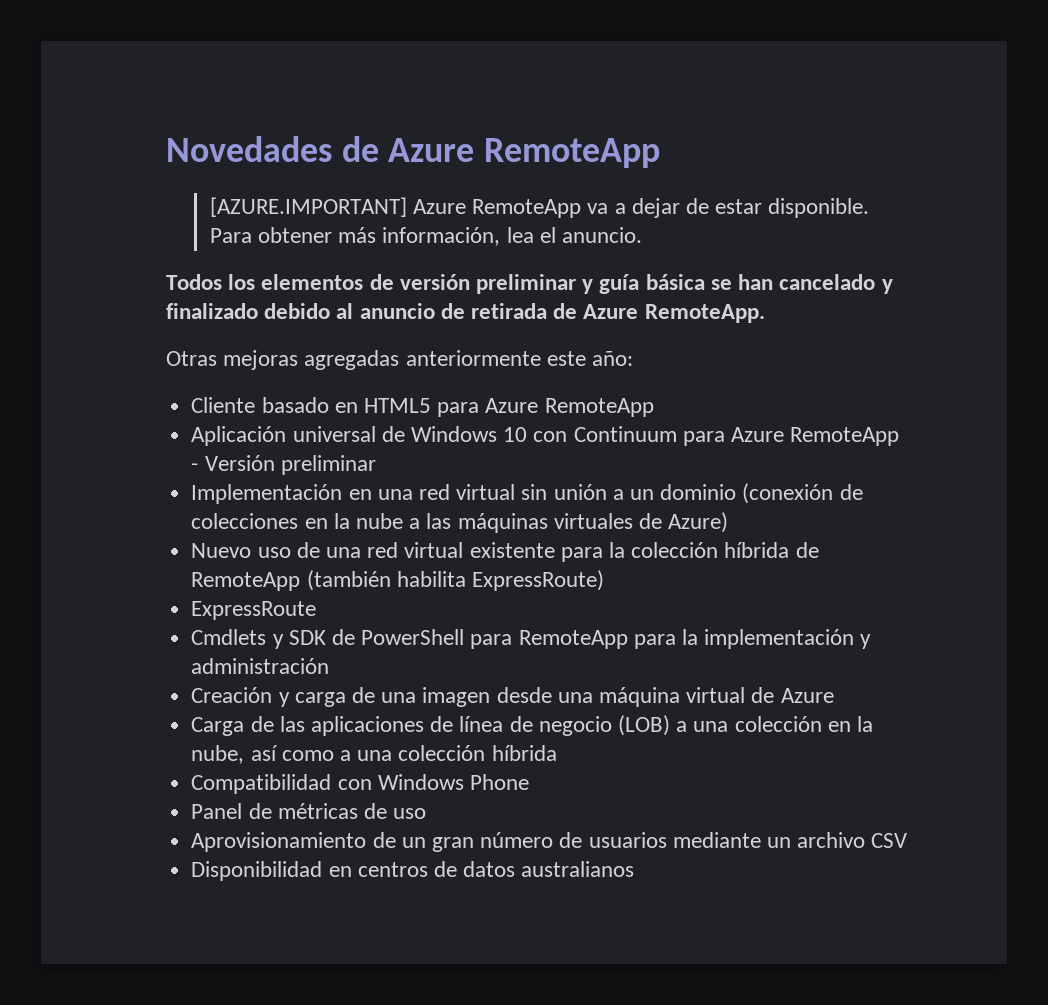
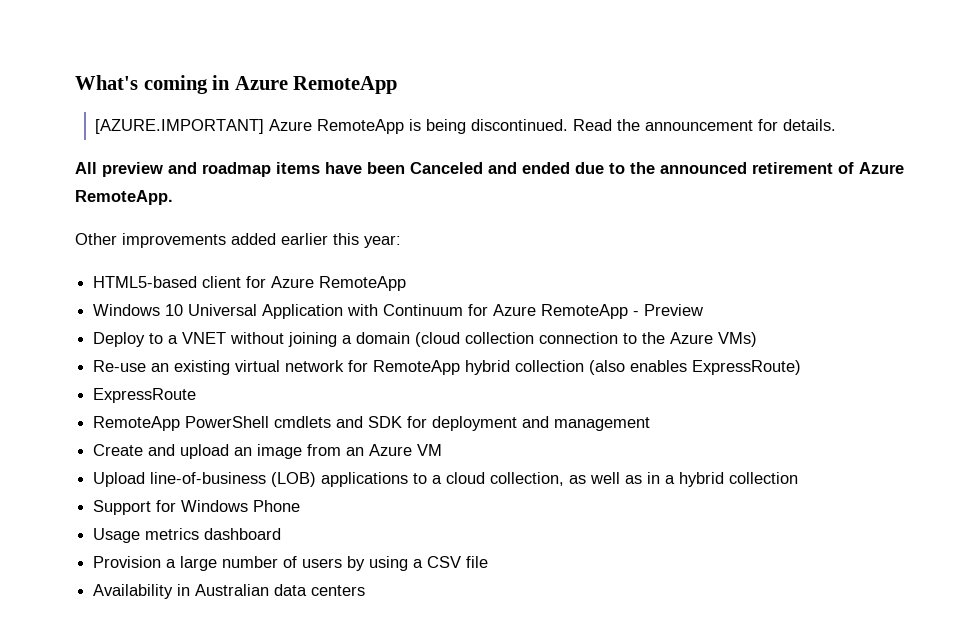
[166,136,379,162] Novedades de -> [75,75,231,94] What's coming in
[587,198,870,218] [209,227,643,246] [166,274,893,294] [166,303,765,323] [166,350,634,370] [191,397,654,417] [191,426,900,446] [191,455,376,475] [191,483,863,504] [191,512,729,533] [191,542,819,562] [191,570,604,591] [191,601,317,620] [191,629,872,649] [191,658,330,674] [191,687,834,707] [191,715,874,736] [191,745,557,764] [191,774,529,794] [191,803,427,819] [191,832,908,852] [191,861,635,881] va a dejar de estar disponible. Para obtener más información, lea el anuncio. // Todos los elementos de versión preliminar y guía básica se han cancelado y finalizado debido al anuncio de retirada de Azure RemoteApp. // Otras mejoras agregadas anteriormente este año: // Cliente basado en HTML5 para Azure RemoteApp // Aplicación universal de Windows 10 con Continuum para Azure RemoteApp - Versión preliminar // Implementación en una red virtual sin unión a un dominio (conexión de colecciones en la nube a las máquinas virtuales de Azure) // Nuevo uso de una red virtual existente para la colección híbrida de RemoteApp (también habilita ExpressRoute) // ExpressRoute // Cmdlets y SDK de PowerShell para RemoteApp para la implementación y administración // Creación y carga de una imagen desde una máquina virtual de Azure // Carga de las aplicaciones de línea de negocio (LOB) a una colección en la nube, así como a una colección híbrida // Compatibilidad con Windows Phone // Panel de métricas de uso // Aprovisionamiento de un gran número de usuarios mediante un archivo CSV // Disponibilidad en centros de datos australianos -> [409,119,837,134] [75,162,904,177] [75,190,173,205] [75,233,401,248] [93,276,407,291] [93,304,704,319] [93,332,758,347] [93,360,802,375] [93,388,197,403] [93,416,651,431] [93,444,443,459] [93,472,799,487] [93,500,301,515] [93,528,282,543] [93,556,489,571] [93,584,366,599] is being discontinued. Read the announcement for details. // All preview and roadmap items have been Canceled and ended due to the announced retirement of Azure RemoteApp. // Other improvements added earlier this year: // HTML5-based client for Azure RemoteApp // Windows 10 Universal Application with Continuum for Azure RemoteApp - Preview // Deploy to a VNET without joining a domain (cloud collection connection to the Azure VMs) // Re-use an existing virtual network for RemoteApp hybrid collection (also enables ExpressRoute) // ExpressRoute // RemoteApp PowerShell cmdlets and SDK for deployment and management // Create and upload an image from an Azure VM // Upload line-of-business (LOB) applications to a cloud collection, as well as in a hybrid collection // Support for Windows Phone // Usage metrics dashboard // Provision a large number of users by using a CSV file // Availability in Australian data centers

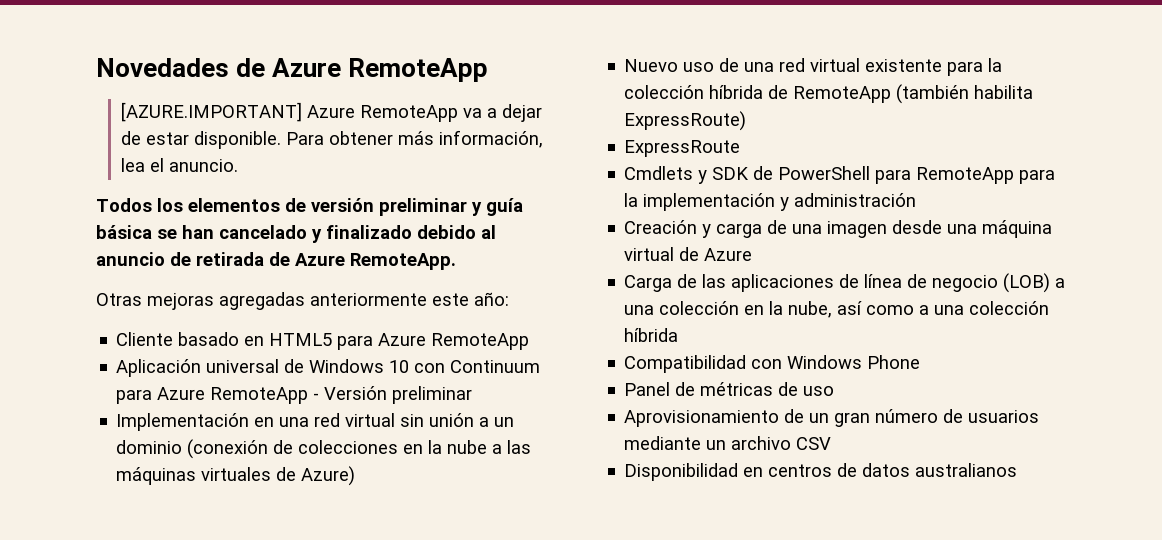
[75,75,231,94] What's coming in -> [96,58,266,77] Novedades de
[409,119,837,134] [75,162,904,177] [75,190,173,205] [75,233,401,248] [93,276,407,291] [93,304,704,319] [93,332,758,347] [93,360,802,375] [93,388,197,403] [93,416,651,431] [93,444,443,459] [93,472,799,487] [93,500,301,515] [93,528,282,543] [93,556,489,571] [93,584,366,599] is being discontinued. Read the announcement for details. // All preview and roadmap items have been Canceled and ended due to the announced retirement of Azure RemoteApp. // Other improvements added earlier this year: // HTML5-based client for Azure RemoteApp // Windows 10 Universal Application with Continuum for Azure RemoteApp - Preview // Deploy to a VNET without joining a domain (cloud collection connection to the Azure VMs) // Re-use an existing virtual network for RemoteApp hybrid collection (also enables ExpressRoute) // ExpressRoute // RemoteApp PowerShell cmdlets and SDK for deployment and management // Create and upload an image from an Azure VM // Upload line-of-business (LOB) applications to a cloud collection, as well as in a hybrid collection // Support for Windows Phone // Usage metrics dashboard // Provision a large number of users by using a CSV file // Availability in Australian data centers -> [463,104,543,122] [121,130,544,149] [121,158,239,172] [96,198,523,216] [96,225,496,243] [96,252,456,270] [96,292,509,310] [116,332,530,350] [116,359,541,377] [116,386,473,404] [116,413,515,431] [116,439,532,459] [116,466,356,486] [624,58,1003,76] [624,84,1034,104] [624,111,747,131] [624,140,741,157] [624,166,1056,184] [624,193,917,211] [624,220,1053,238] [624,247,753,261] [624,273,1066,293] [624,301,1050,318] [624,328,679,342] [624,355,921,373] [624,382,835,396] [624,409,1040,427] [624,436,832,450] [624,463,1018,481] va a dejar de estar disponible. Para obtener más información, lea el anuncio. // Todos los elementos de versión preliminar y guía básica se han cancelado y finalizado debido al anuncio de retirada de Azure RemoteApp. // Otras mejoras agregadas anteriormente este año: // Cliente basado en HTML5 para Azure RemoteApp // Aplicación universal de Windows 10 con Continuum para Azure RemoteApp - Versión preliminar // Implementación en una red virtual sin unión a un dominio (conexión de colecciones en la nube a las máquinas virtuales de Azure) // Nuevo uso de una red virtual existente para la colección híbrida de RemoteApp (también habilita ExpressRoute) // ExpressRoute // Cmdlets y SDK de PowerShell para RemoteApp para la implementación y administración // Creación y carga de una imagen desde una máquina virtual de Azure // Carga de las aplicaciones de línea de negocio (LOB) a una colección en la nube, así como a una colección híbrida // Compatibilidad con Windows Phone // Panel de métricas de uso // Aprovisionamiento de un gran número de usuarios mediante un archivo CSV // Disponibilidad en centros de datos australianos

